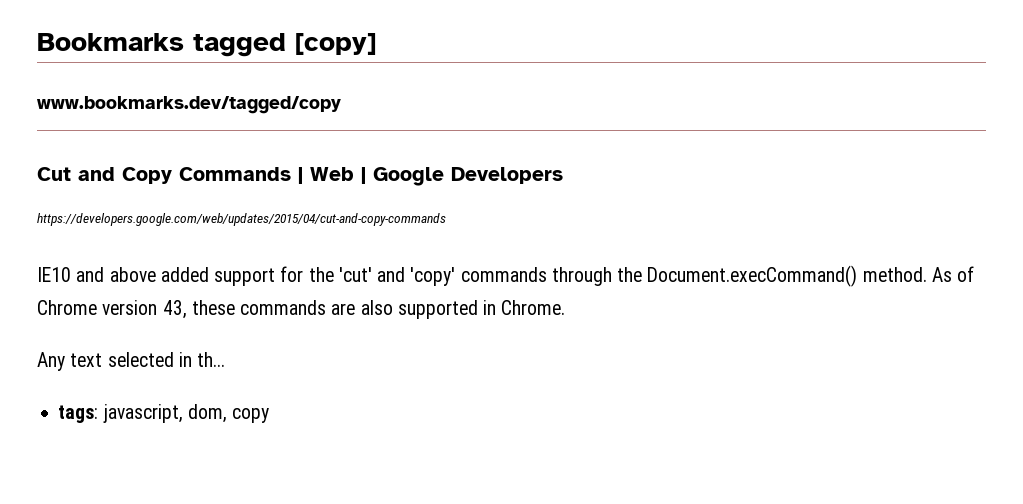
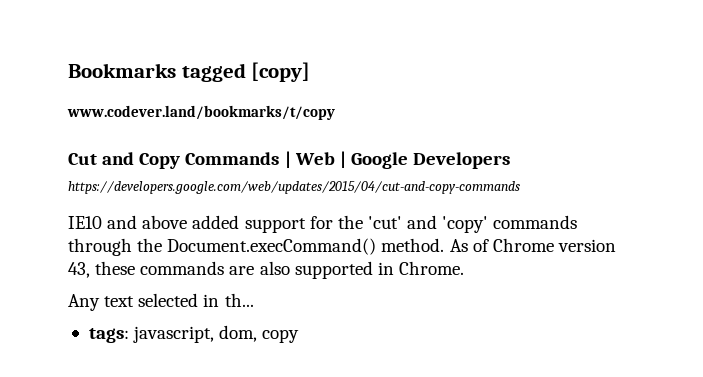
[37,96,341,114] www.bookmarks.dev/tagged/copy -> [67,105,335,120] www.codever.land/bookmarks/t/copy

